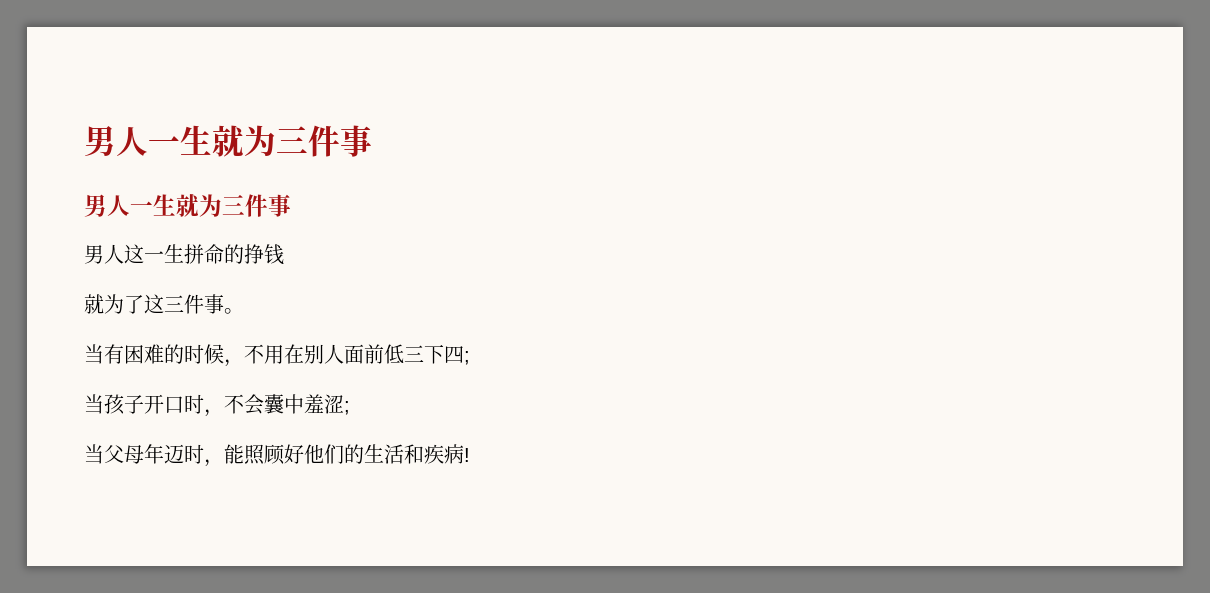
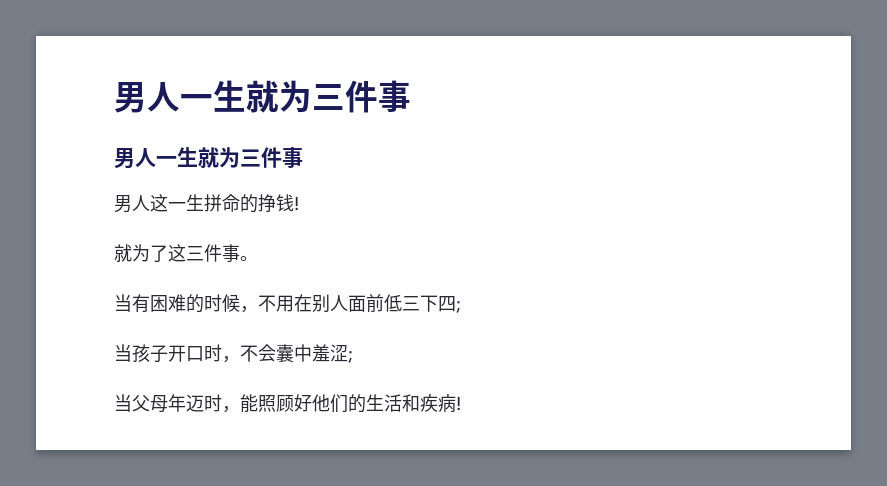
(284, 254) none -> [294,196,299,210] !

